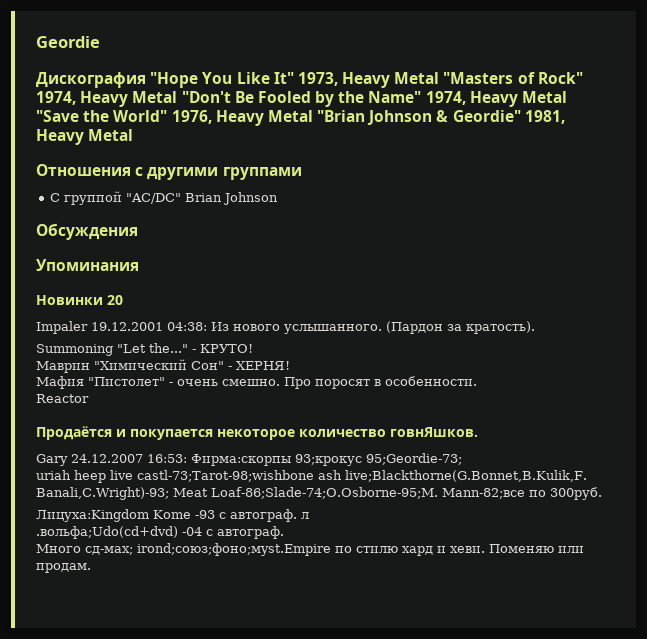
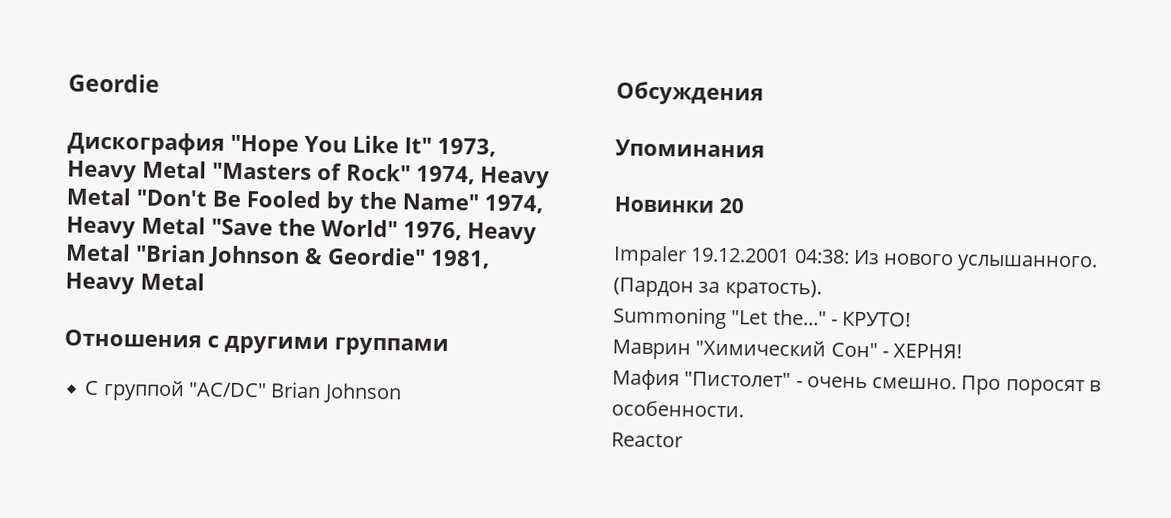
[36,426,478,440] [36,453,462,466] [36,470,587,483] [36,487,602,500] [36,509,309,522] [36,526,284,539] [36,543,584,556] [36,563,91,573] // Продаётся и покупается некоторое количество говнЯшков. // Gary 24.12.2007 16:53: Фирма:скорпы 93;крокус 95;Geordie-73; // uriah heep live castl-73;Tarot-98;wishbone ash live;Blackthorne(G.Bonnet,B.Kulik,F. Banali,C.Wright)-93; Meat Loaf-86;Slade-74;O.Osborne-95;M. Mann-82;все по 300руб. // Лицуха:Kingdom Kome -93 с автограф. л // .вольфа;Udo(сd+dvd) -04 c автограф. // Много сд-мах; irond;cоюз;фоно;мyst.Empire по стилю хард и хеви. Поменяю или продам. -> (683, 440) none

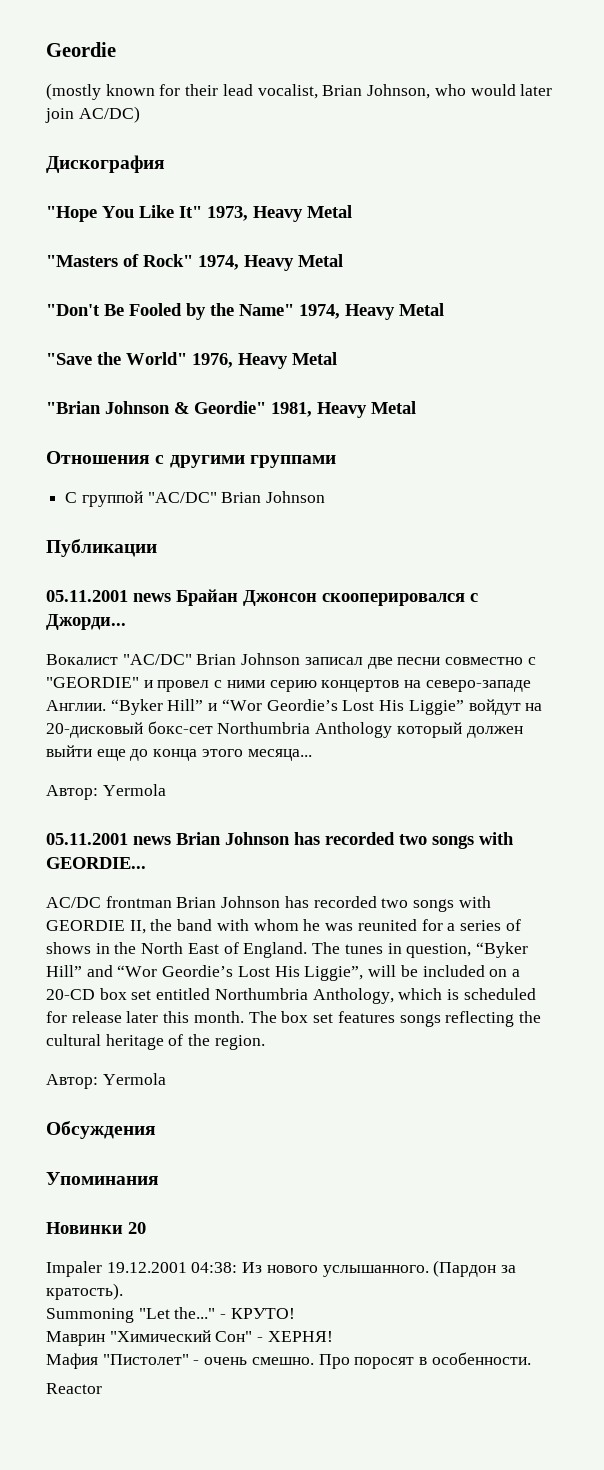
(160, 83) none -> [46,83,553,100] [45,106,140,123] // (mostly known for their lead vocalist, Brian Johnson, who would later join AC/DC)
(225, 143) none -> (165, 164) //
(207, 169) none -> (352, 211) //
(131, 196) none -> (343, 260) //
(206, 225) none -> (444, 309) //
(131, 252) none -> (337, 358) //
(402, 393) none -> [46,539,157,557] [46,589,478,606] [46,614,126,630] [46,653,536,669] [46,677,531,692] [46,699,543,715] [46,721,523,738] [46,745,312,761] [46,784,166,800] [46,832,514,849] [46,857,146,869] [46,896,491,912] [46,919,521,934] [46,942,528,958] [46,965,520,981] [46,988,536,1004] [46,1011,541,1027] [46,1034,265,1050] [46,1073,166,1089] // Публикации // 05.11.2001 news Брайан Джонсон скооперировался с Джорди... // Вокалист "AC/DC" Brian Johnson записал две песни совместно с "GEORDIE" и провел с ними серию концертов на северо-западе Англии. “Byker Hill” и “Wor Geordie’s Lost His Liggie” войдут на 20-дисковый бокс-сет Northumbria Anthology который должен выйти еще до конца этого месяца... // Автор: Yermola // 05.11.2001 news Brian Johnson has recorded two songs with GEORDIE... // AC/DC frontman Brian Johnson has recorded two songs with GEORDIE II, the band with whom he was reunited for a series of shows in the North East of England. The tunes in question, “Byker Hill” and “Wor Geordie’s Lost His Liggie”, will be included on a 20-CD box set entitled Northumbria Anthology, which is scheduled for release later this month. The box set features songs reflecting the cultural heritage of the region. // Автор: Yermola

